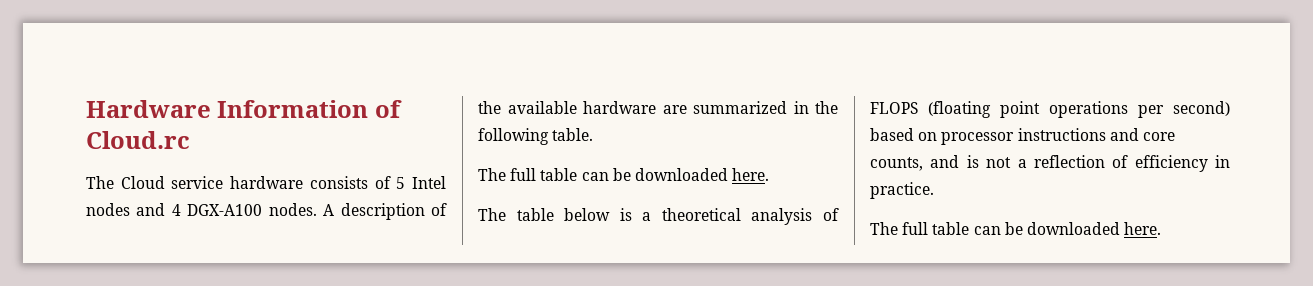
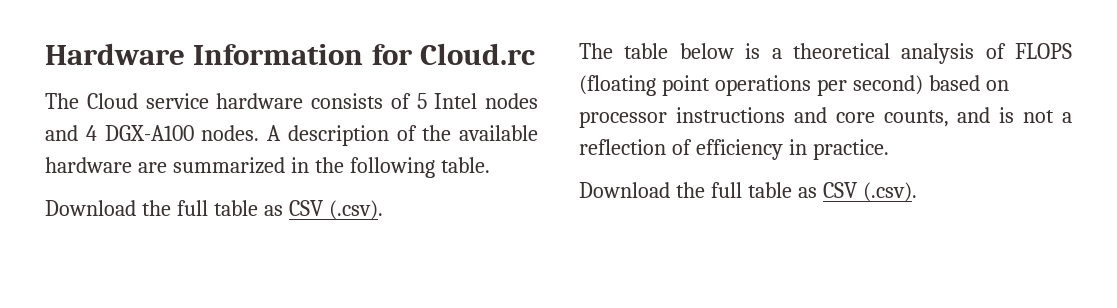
[374,100,402,118] of -> [371,44,413,65] for
[478,168,770,181] The full table can be downloaded here. -> [45,200,383,220] Download the full table as CSV (.csv).
[870,222,1162,235] The full table can be downloaded here. -> [579,182,917,202] Download the full table as CSV (.csv).

